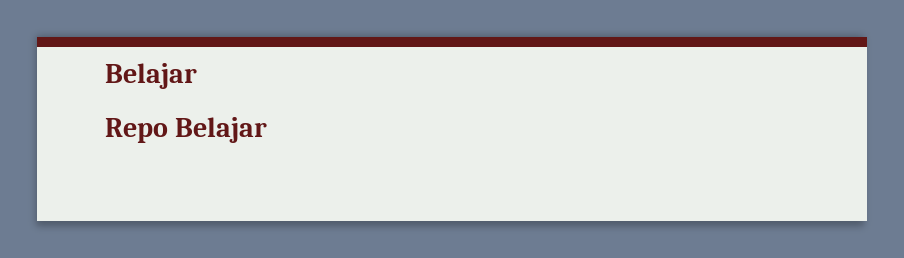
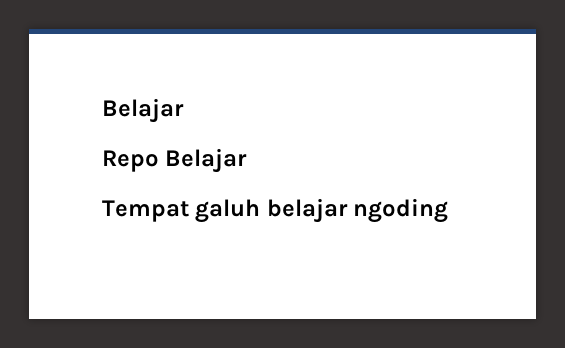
(268, 130) none -> [102,198,449,223] // Tempat galuh belajar ngoding

